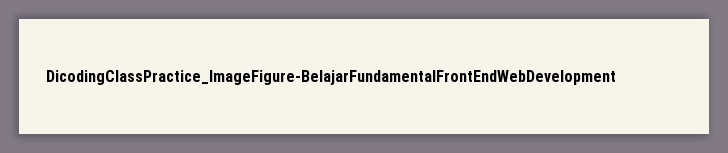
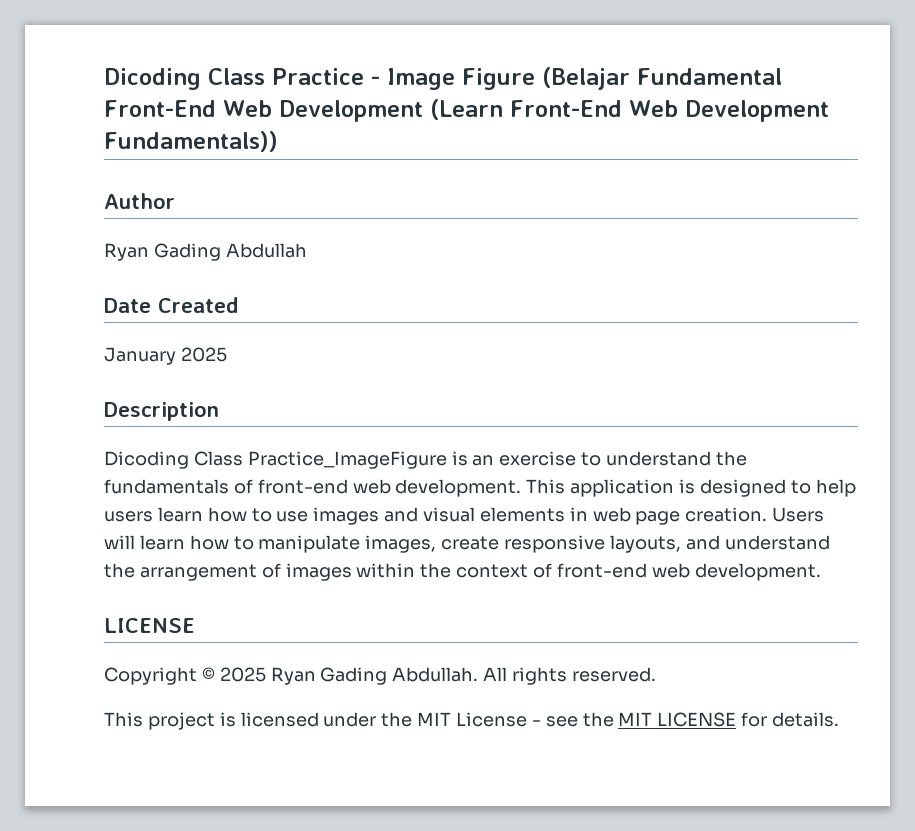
[46,70,616,85] DicodingClassPractice_ImageFigure-BelajarFundamentalFrontEndWebDevelopment -> [104,67,782,90] [104,99,829,122] [104,131,278,152] [104,193,175,209] [104,243,307,261] [104,297,238,313] [104,347,227,365] [104,402,219,421] [104,451,747,469] [104,479,856,497] [104,507,825,525] [104,535,830,553] [104,563,821,581] [104,618,195,633] [104,667,656,685] [104,712,840,730] Dicoding Class Practice - Image Figure (Belajar Fundamental Front-End Web Development (Learn Front-End Web Development Fundamentals)) // Author // Ryan Gading Abdullah // Date Created // January 2025 // Description // Dicoding Class Practice_ImageFigure is an exercise to understand the fundamentals of front-end web development. This application is designed to help users learn how to use images and visual elements in web page creation. Users will learn how to manipulate images, create responsive layouts, and understand the arrangement of images within the context of front-end web development. // LICENSE // Copyright © 2025 Ryan Gading Abdullah. All rights reserved. // This project is licensed under the MIT License - see the MIT LICENSE for details.

